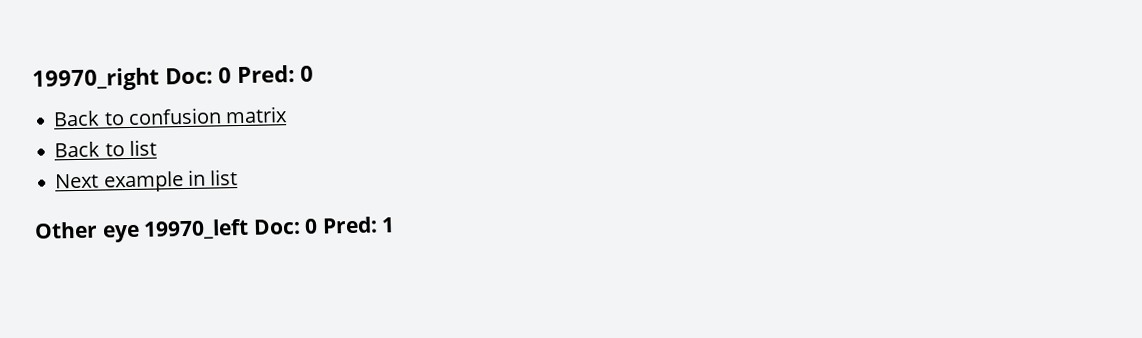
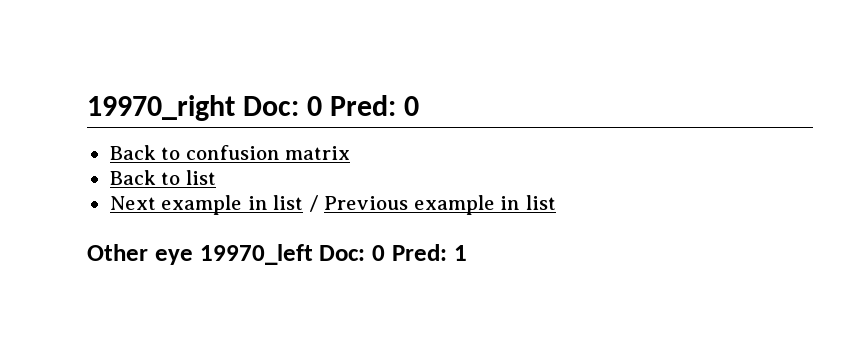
(239, 177) none -> [308,195,556,215] / Previous example in list

